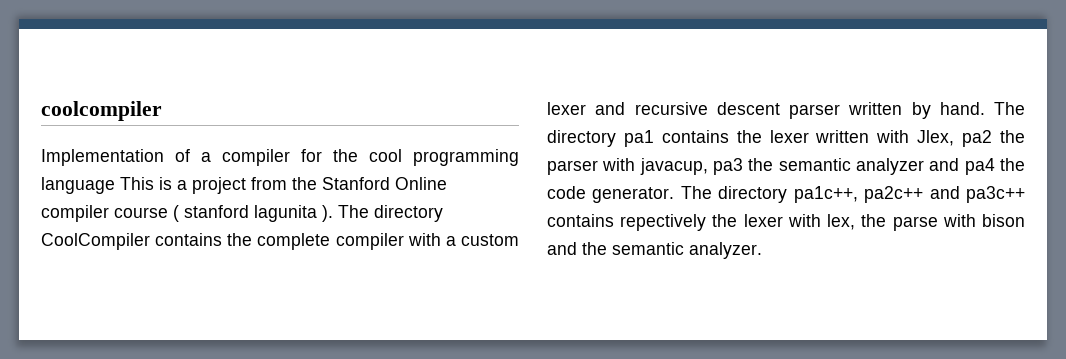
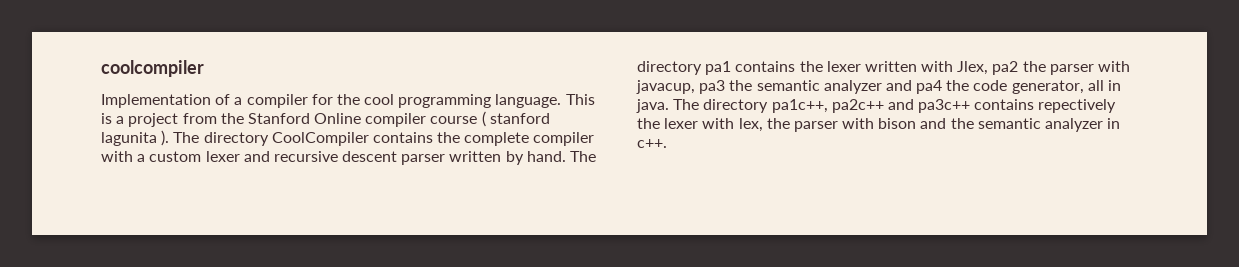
[41,177,115,194] language -> [495,94,562,108] language.
[592,187,675,203] generator. -> [1011,80,1122,94] [636,99,669,113] generator, all in java.
[892,216,938,231] parse -> [793,121,838,132] parser
[689,242,762,259] analyzer. -> [1045,118,1121,132] [637,139,667,148] analyzer in c++.

